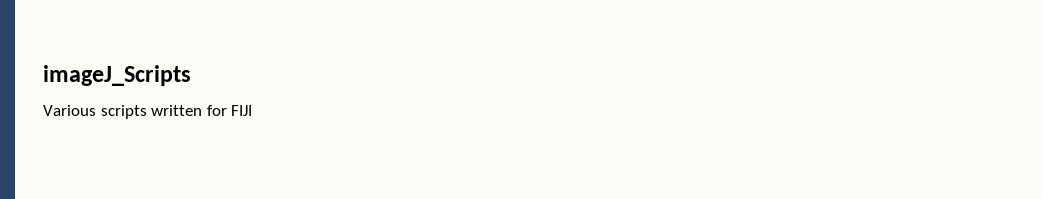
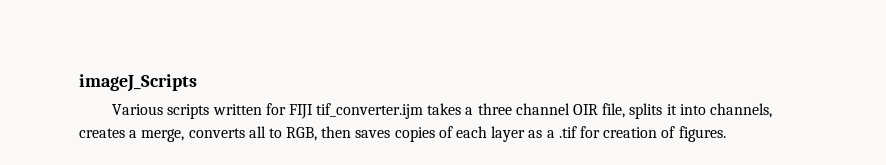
(253, 110) none -> [316,103,772,119] [79,126,726,142] tif_converter.ijm takes a three channel OIR file, splits it into channels, creates a merge, converts all to RGB, then saves copies of each layer as a .tif for creation of figures.

